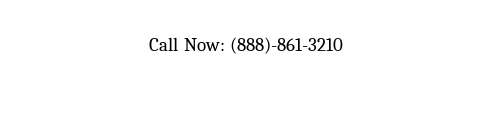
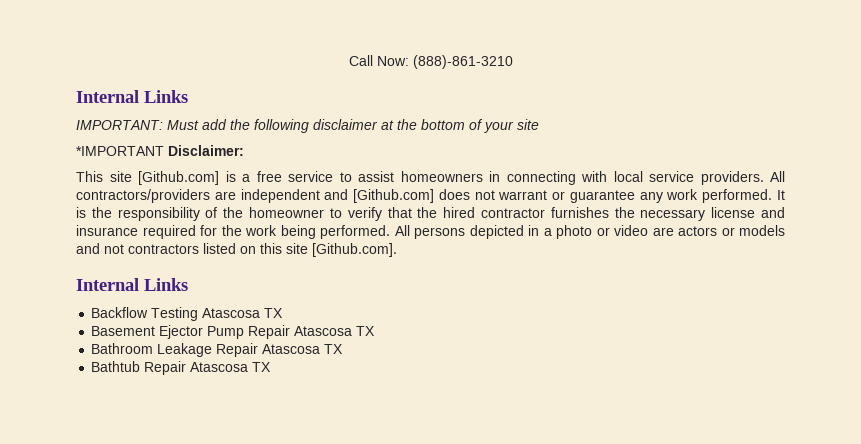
(343, 45) none -> [76,90,188,103] [76,119,539,133] [76,145,244,156] [76,171,785,185] [76,189,785,203] [76,207,785,221] [76,225,785,239] [76,243,397,257] [76,278,188,291] [91,307,284,321] [91,325,376,339] [91,343,344,357] [91,361,272,375] // Internal Links // IMPORTANT: Must add the following disclaimer at the bottom of your site // *IMPORTANT Disclaimer: // This site [Github.com] is a free service to assist homeowners in connecting with local service providers. All contractors/providers are independent and [Github.com] does not warrant or guarantee any work performed. It is the responsibility of the homeowner to verify that the hired contractor furnishes the necessary license and insurance required for the work being performed. All persons depicted in a photo or video are actors or models and not contractors listed on this site [Github.com]. // Internal Links // Backflow Testing Atascosa TX // Basement Ejector Pump Repair Atascosa TX // Bathroom Leakage Repair Atascosa TX // Bathtub Repair Atascosa TX

